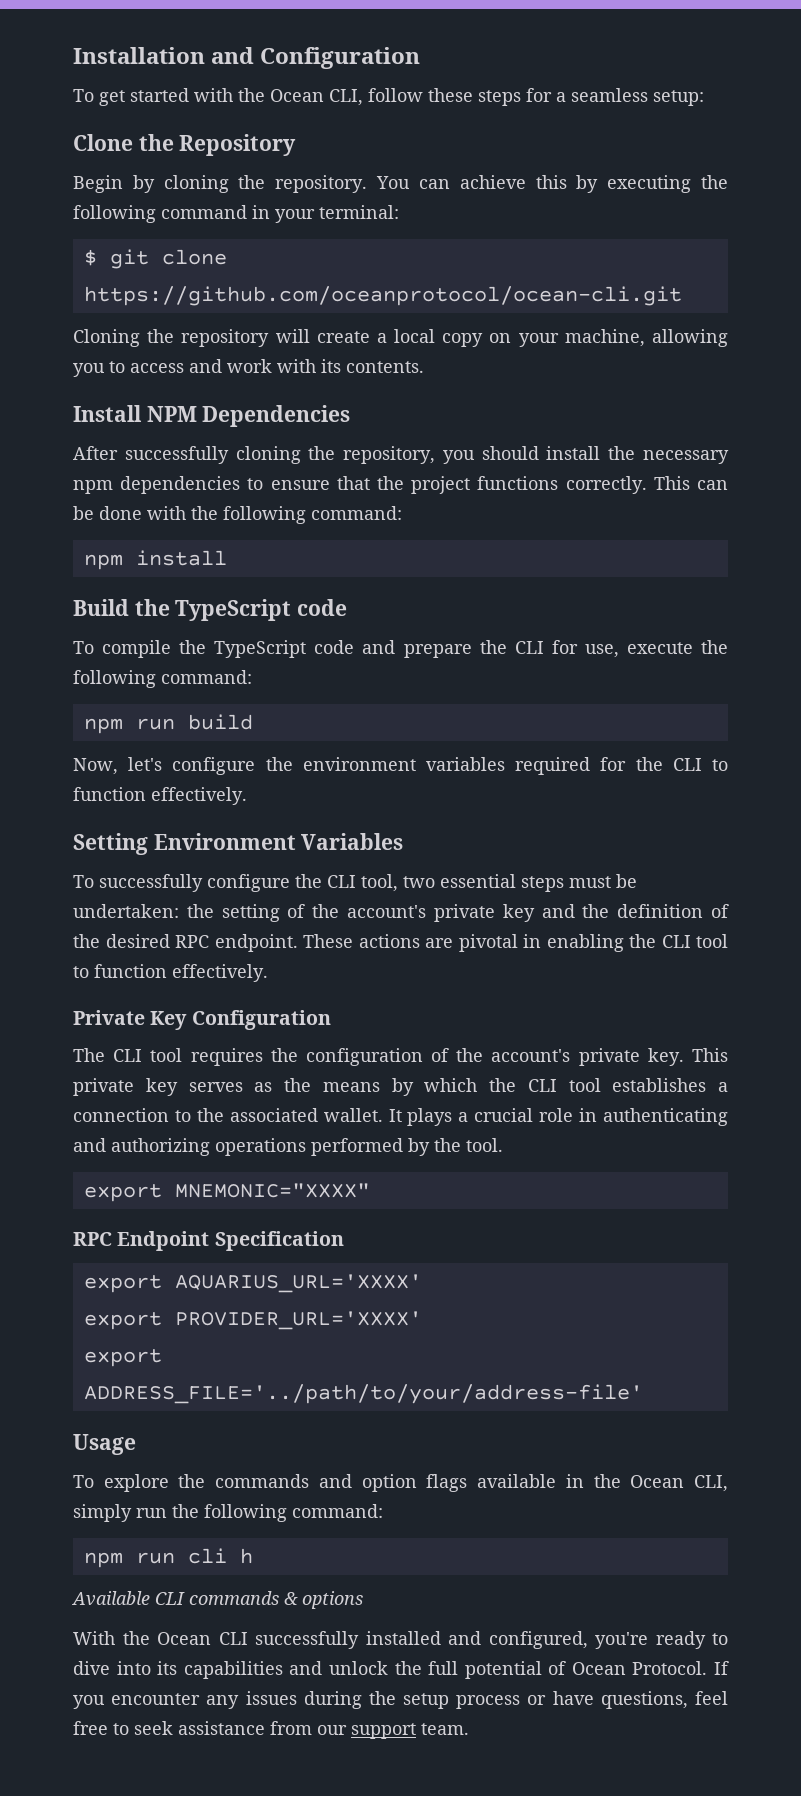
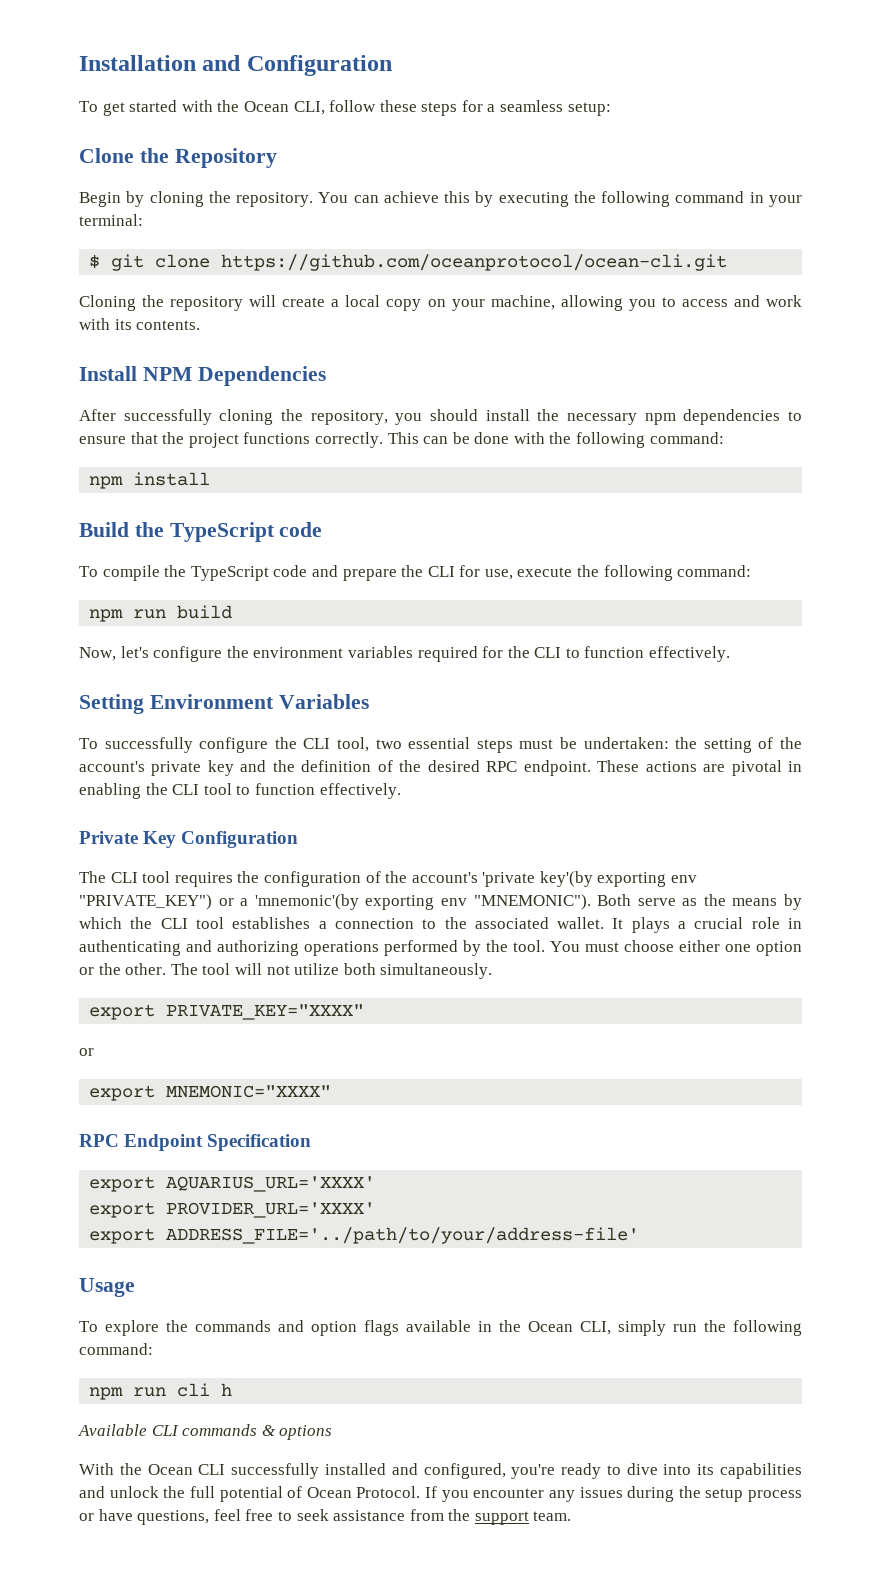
[578,1048,728,1066] [73,1078,243,1096] private key. This private key serves -> [482,871,698,887] [79,894,676,910] 'private key'(by exporting env "PRIVATE_KEY") or a 'mnemonic'(by exporting env "MNEMONIC"). Both serve
(503, 1145) none -> [550,940,802,956] [79,963,493,979] [89,1004,365,1020] [79,1048,94,1056] You must choose either one option or the other. The tool will not utilize both simultaneously. // export PRIVATE_KEY="XXXX" // or
[317,1725,347,1735] our -> [448,1509,471,1521] the

